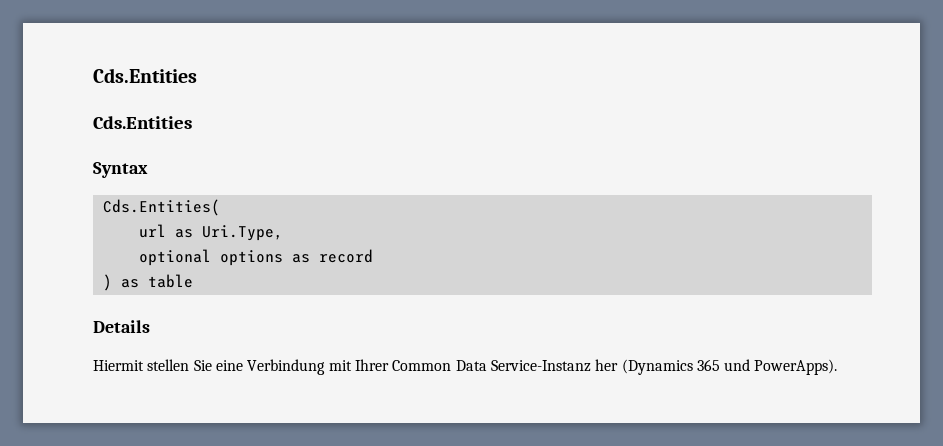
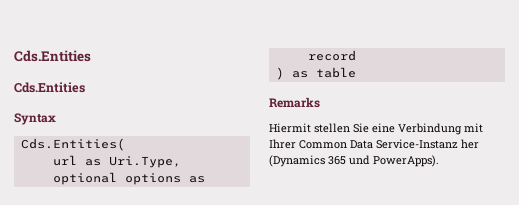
[93,320,150,333] Details -> [269,97,320,108] Remarks

